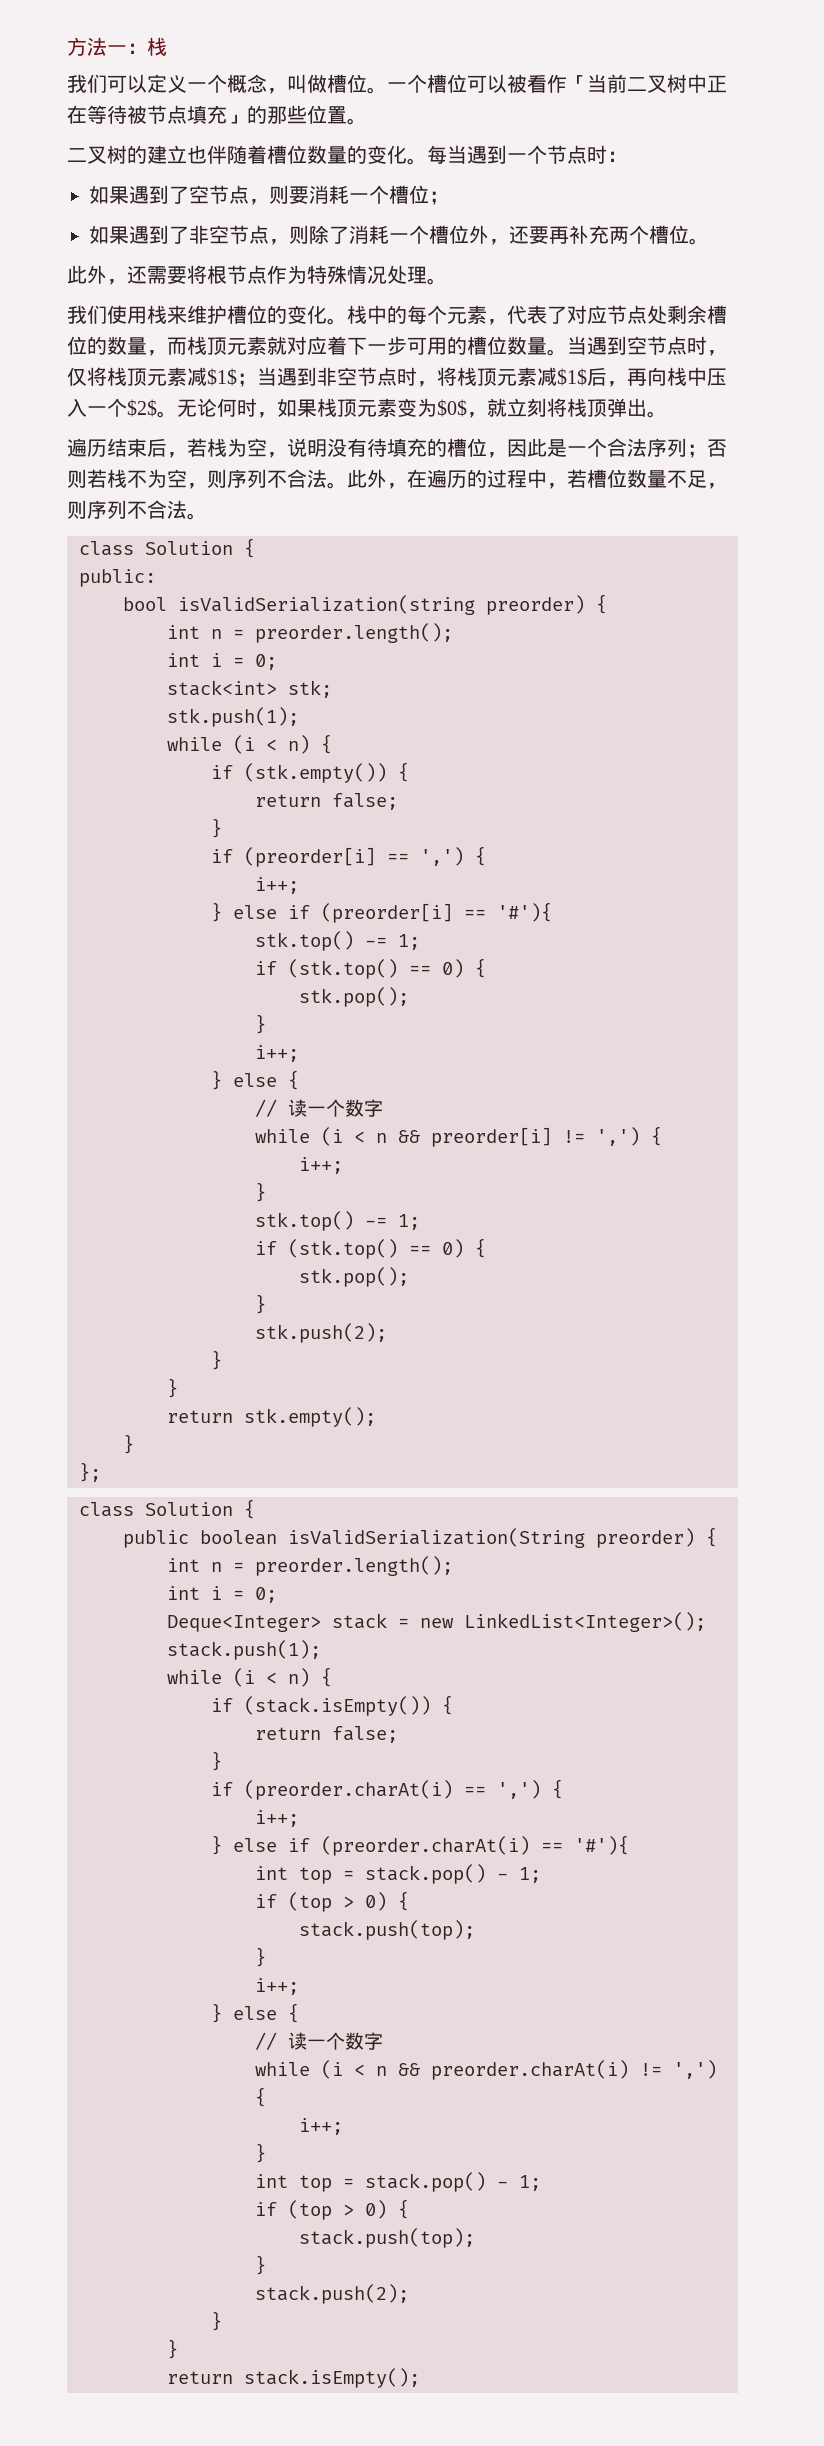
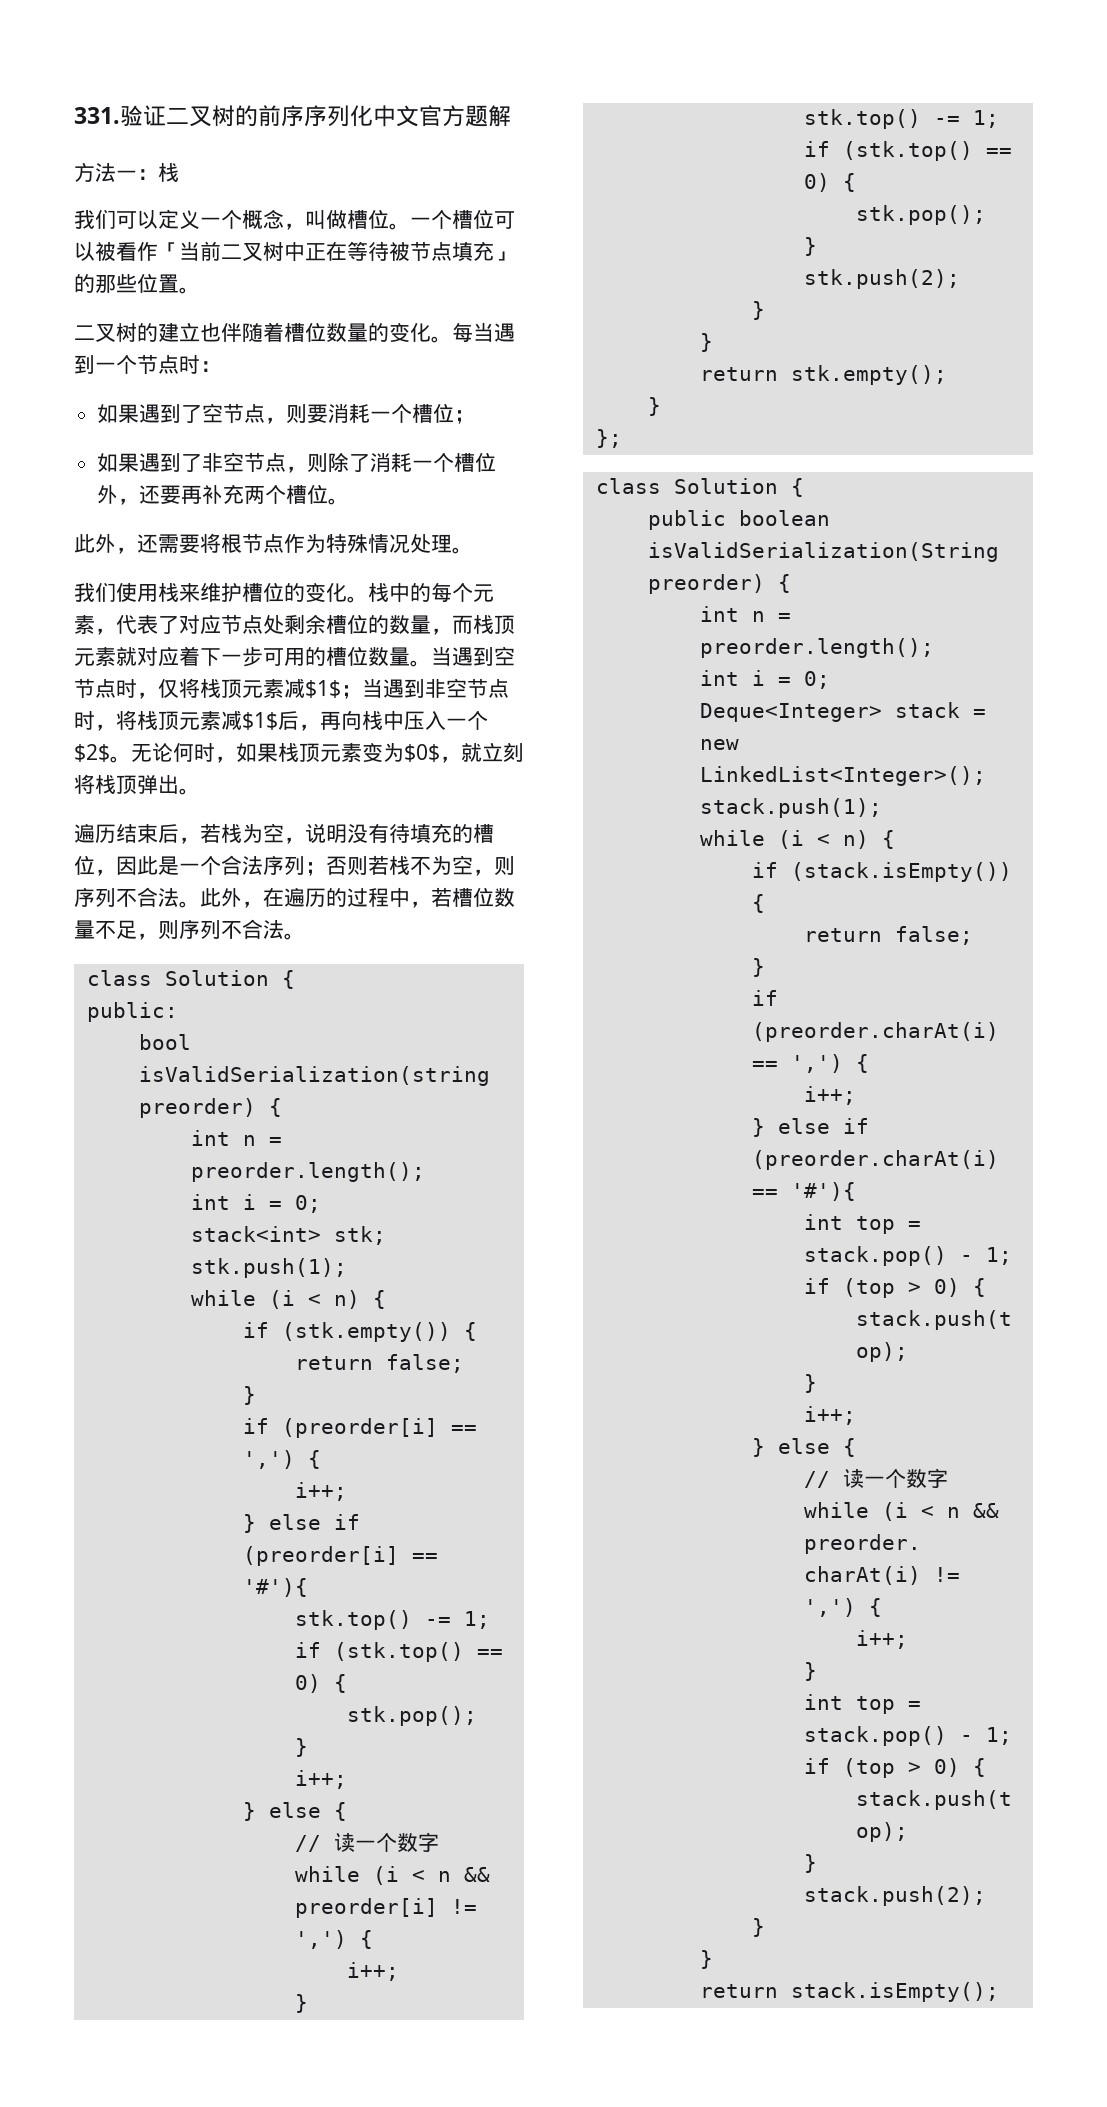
(67, 46) none -> [74,105,511,127] 331.验证二叉树的前序序列化中文官方题解 //

